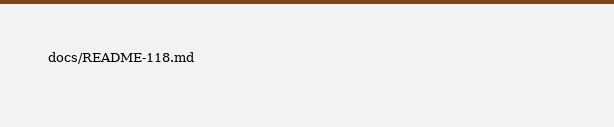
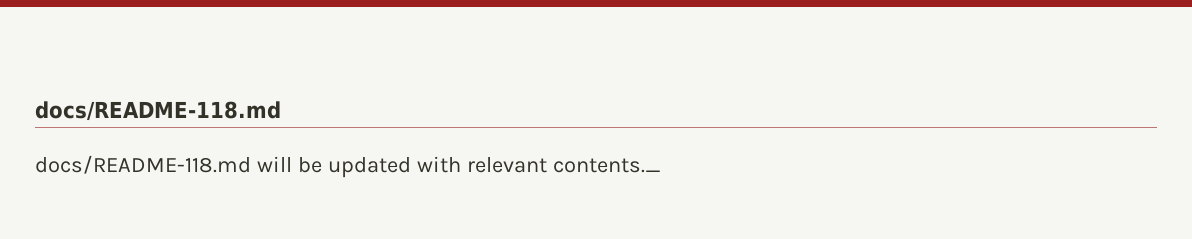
[48,52,194,64] docs/README-118.md -> [35,101,281,121] [35,155,661,178] docs/README-118.md // docs/README-118.md will be updated with relevant contents._

